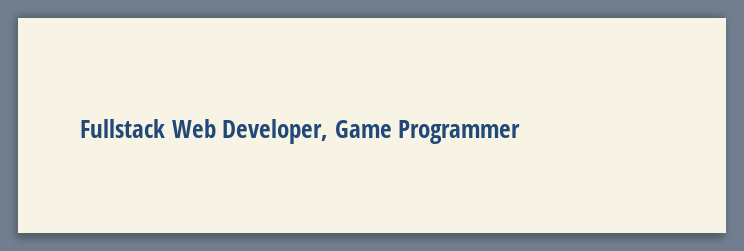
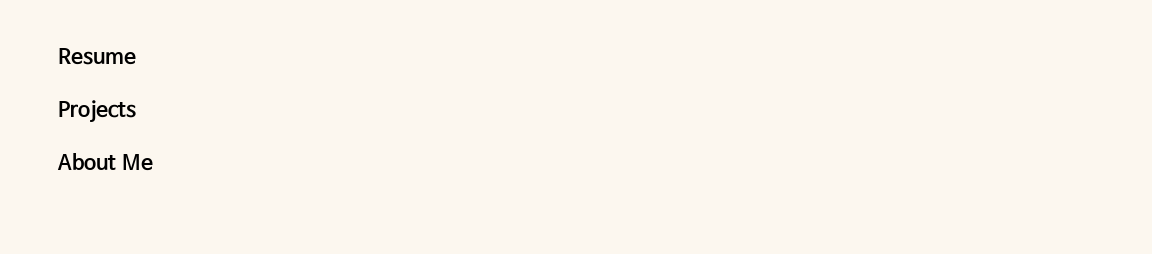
[80,119,521,144] Fullstack Web Developer, Game Programmer -> [58,48,136,65] [58,100,136,123] [57,153,153,171] Resume // Projects // About Me

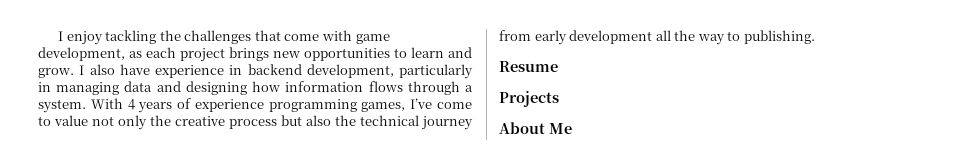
(58, 56) none -> [58,30,390,45] [38,47,472,62] [38,64,473,79] [38,81,473,95] [38,98,472,113] [38,115,473,130] [499,30,815,45] I enjoy tackling the challenges that come with game development, as each project brings new opportunities to learn and grow. I also have experience in backend development, particularly in managing data and designing how information flows through a system. With 4 years of experience programming games, I’ve come to value not only the creative process but also the technical journey from early development all the way to publishing. //

